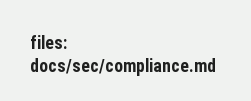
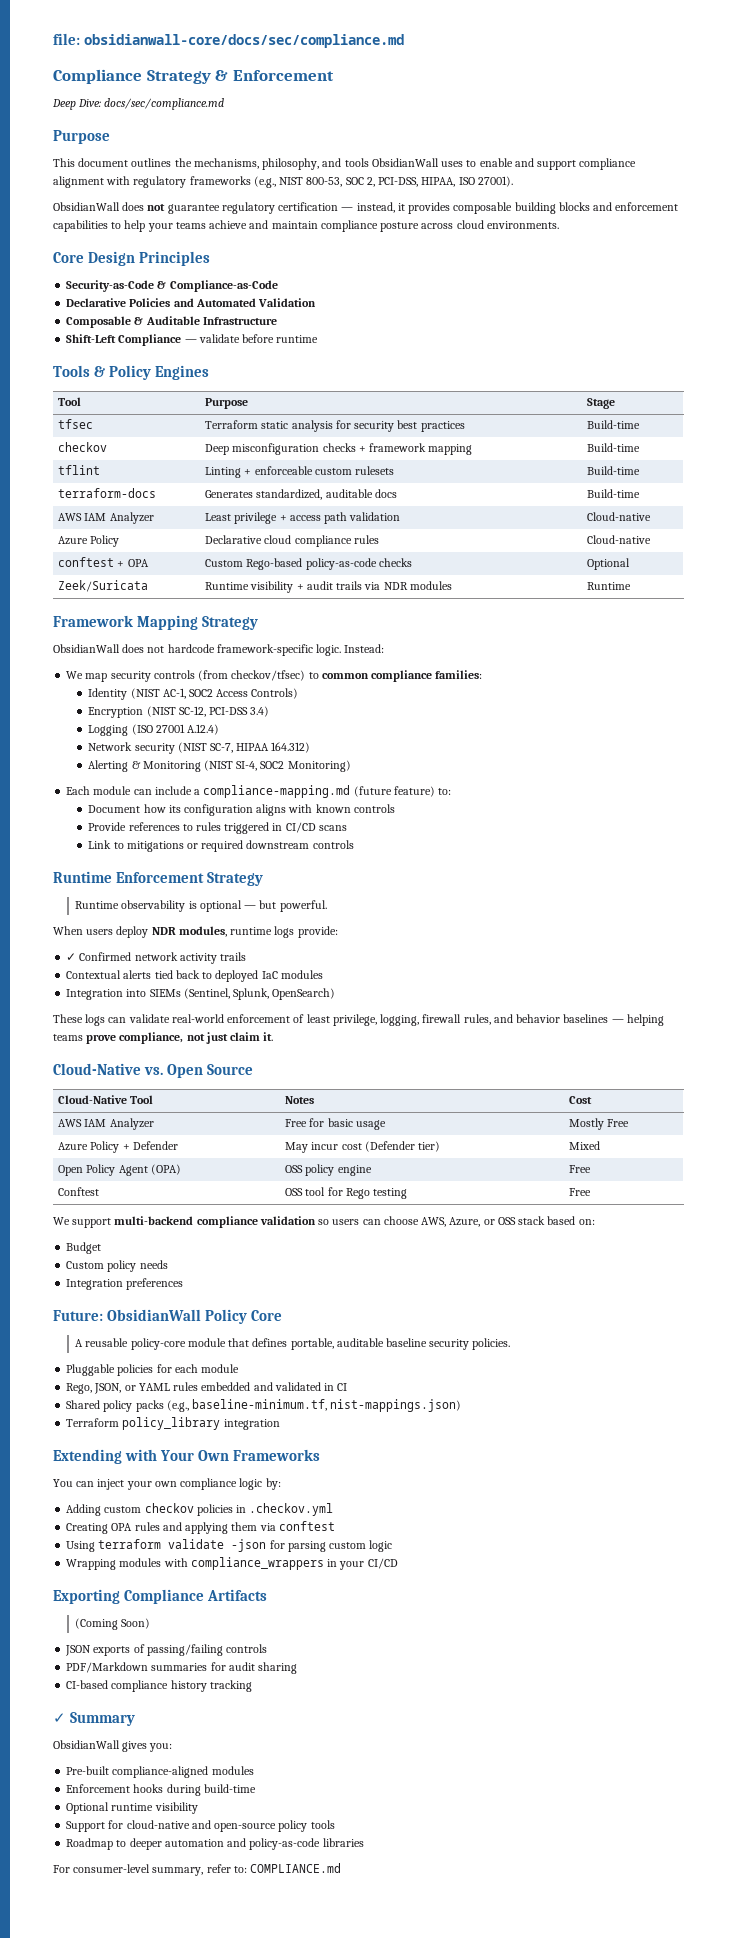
[30,35,67,49] [30,58,216,76] files: docs/sec/compliance.md -> [53,33,405,48] [53,69,334,84] [52,98,225,110] [53,130,110,144] [53,158,637,170] [53,176,513,188] [53,202,679,214] [53,220,559,232] [53,251,211,266] [66,280,278,292] [66,298,317,307] [66,316,277,328] [66,334,319,346] [53,365,210,380] [58,397,82,406] [205,398,249,409] [587,398,616,409] [58,419,94,429] [205,420,465,432] [587,420,641,429] [58,442,108,452] [205,443,473,455] [587,443,641,452] [58,465,101,475] [205,466,395,478] [587,466,641,475] [58,488,157,498] [205,489,397,500] [587,489,641,498] [58,512,154,524] [205,512,401,524] [587,512,652,521] [58,535,120,547] [205,535,379,547] [587,535,652,544] [58,557,149,567] [205,558,412,570] [587,558,631,570] [58,580,149,592] [205,581,452,593] [587,582,632,590] [53,615,259,630] [53,644,385,656] [66,670,483,682] [88,688,299,700] [88,706,270,718] [88,724,219,736] [88,742,311,754] [88,760,351,772] [66,785,452,798] [88,804,395,816] [88,822,347,834] [88,840,354,852] [53,871,264,886] [75,900,327,912] [53,926,338,938] [66,952,247,964] [66,970,323,982] [66,988,336,1000] [53,1014,664,1026] [53,1032,274,1044] [53,1063,254,1078] [58,1095,154,1104] [285,1096,315,1104] [569,1096,593,1104] [58,1118,154,1130] [285,1118,386,1130] [569,1118,630,1130] [58,1141,178,1153] [285,1141,441,1153] [569,1141,601,1150] [58,1164,181,1176] [285,1164,372,1176] [569,1165,592,1173] [58,1187,100,1196] [285,1187,408,1199] [569,1188,592,1196] [53,1216,595,1228] [66,1242,102,1254] [66,1260,168,1272] [66,1278,184,1290] [53,1309,283,1324] [75,1338,511,1350] [66,1364,240,1376] [66,1382,348,1394] [66,1399,462,1412] [66,1417,280,1430] [53,1449,321,1464] [53,1478,281,1490] [66,1503,334,1516] [66,1521,335,1534] [66,1539,393,1552] [66,1557,398,1570] [53,1589,268,1604] [75,1618,151,1630] [65,1644,268,1656] [66,1662,298,1674] [66,1680,252,1692] [53,1712,136,1726] [53,1740,173,1752] [66,1766,254,1778] [66,1784,256,1796] [66,1802,198,1814] [66,1820,335,1832] [66,1838,364,1850] [53,1863,342,1876] file: obsidianwall-core/docs/sec/compliance.md // Compliance Strategy & Enforcement // Deep Dive: docs/sec/compliance.md // Purpose // This document outlines the mechanisms, philosophy, and tools ObsidianWall uses to enable and support compliance alignment with regulatory frameworks (e.g., NIST 800-53, SOC 2, PCI-DSS, HIPAA, ISO 27001). // ObsidianWall does not guarantee regulatory certification — instead, it provides composable building blocks and enforcement capabilities to help your teams achieve and maintain compliance posture across cloud environments. // Core Design Principles // Security-as-Code & Compliance-as-Code // Declarative Policies and Automated Validation // Composable & Auditable Infrastructure // Shift-Left Compliance — validate before runtime // Tools & Policy Engines // Tool | Purpose | Stage // tfsec | Terraform static analysis for security best practices | Build-time // checkov | Deep misconfiguration checks + framework mapping | Build-time // tflint | Linting + enforceable custom rulesets | Build-time // terraform-docs | Generates standardized, auditable docs | Build-time // AWS IAM Analyzer | Least privilege + access path validation | Cloud-native // Azure Policy | Declarative cloud compliance rules | Cloud-native // conftest + OPA | Custom Rego-based policy-as-code checks | Optional // Zeek/Suricata | Runtime visibility + audit trails via NDR modules | Runtime // Framework Mapping Strategy // ObsidianWall does not hardcode framework-specific logic. Instead: // We map security controls (from checkov/tfsec) to common compliance families: // Identity (NIST AC-1, SOC2 Access Controls) // Encryption (NIST SC-12, PCI-DSS 3.4) // Logging (ISO 27001 A.12.4) // Network security (NIST SC-7, HIPAA 164.312) // Alerting & Monitoring (NIST SI-4, SOC2 Monitoring) // Each module can include a compliance-mapping.md (future feature) to: // Document how its configuration aligns with known controls // Provide references to rules triggered in CI/CD scans // Link to mitigations or required downstream controls // Runtime Enforcement Strategy // Runtime observability is optional — but powerful. // When users deploy NDR modules, runtime logs provide: // ✓ Confirmed network activity trails // Contextual alerts tied back to deployed IaC modules // Integration into SIEMs (Sentinel, Splunk, OpenSearch) // These logs can validate real-world enforcement of least privilege, logging, firewall rules, and behavior baselines — helping teams prove compliance, not just claim it. // Cloud-Native vs. Open Source // Cloud-Native Tool | Notes | Cost // AWS IAM Analyzer | Free for basic usage | Mostly Free // Azure Policy + Defender | May incur cost (Defender tier) | Mixed // Open Policy Agent (OPA) | OSS policy engine | Free // Conftest | OSS tool for Rego testing | Free // We support multi-backend compliance validation so users can choose AWS, Azure, or OSS stack based on: // Budget // Custom policy needs // Integration preferences // Future: ObsidianWall Policy Core // A reusable policy-core module that defines portable, auditable baseline security policies. // Pluggable policies for each module // Rego, JSON, or YAML rules embedded and validated in CI // Shared policy packs (e.g., baseline-minimum.tf, nist-mappings.json) // Terraform policy_library integration // Extending with Your Own Frameworks // You can inject your own compliance logic by: // Adding custom checkov policies in .checkov.yml // Creating OPA rules and applying them via conftest // Using terraform validate -json for parsing custom logic // Wrapping modules with compliance_wrappers in your CI/CD // Exporting Compliance Artifacts // (Coming Soon) // JSON exports of passing/failing controls // PDF/Markdown summaries for audit sharing // CI-based compliance history tracking // ✓ Summary // ObsidianWall gives you: // Pre-built compliance-aligned modules // Enforcement hooks during build-time // Optional runtime visibility // Support for cloud-native and open-source policy tools // Roadmap to deeper automation and policy-as-code libraries // For consumer-level summary, refer to: COMPLIANCE.md

